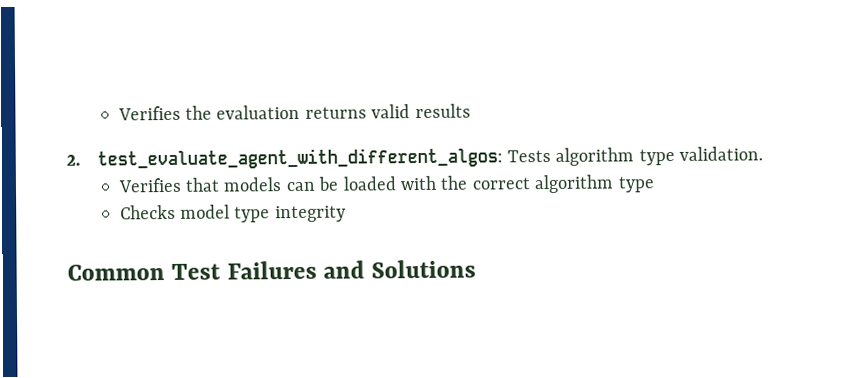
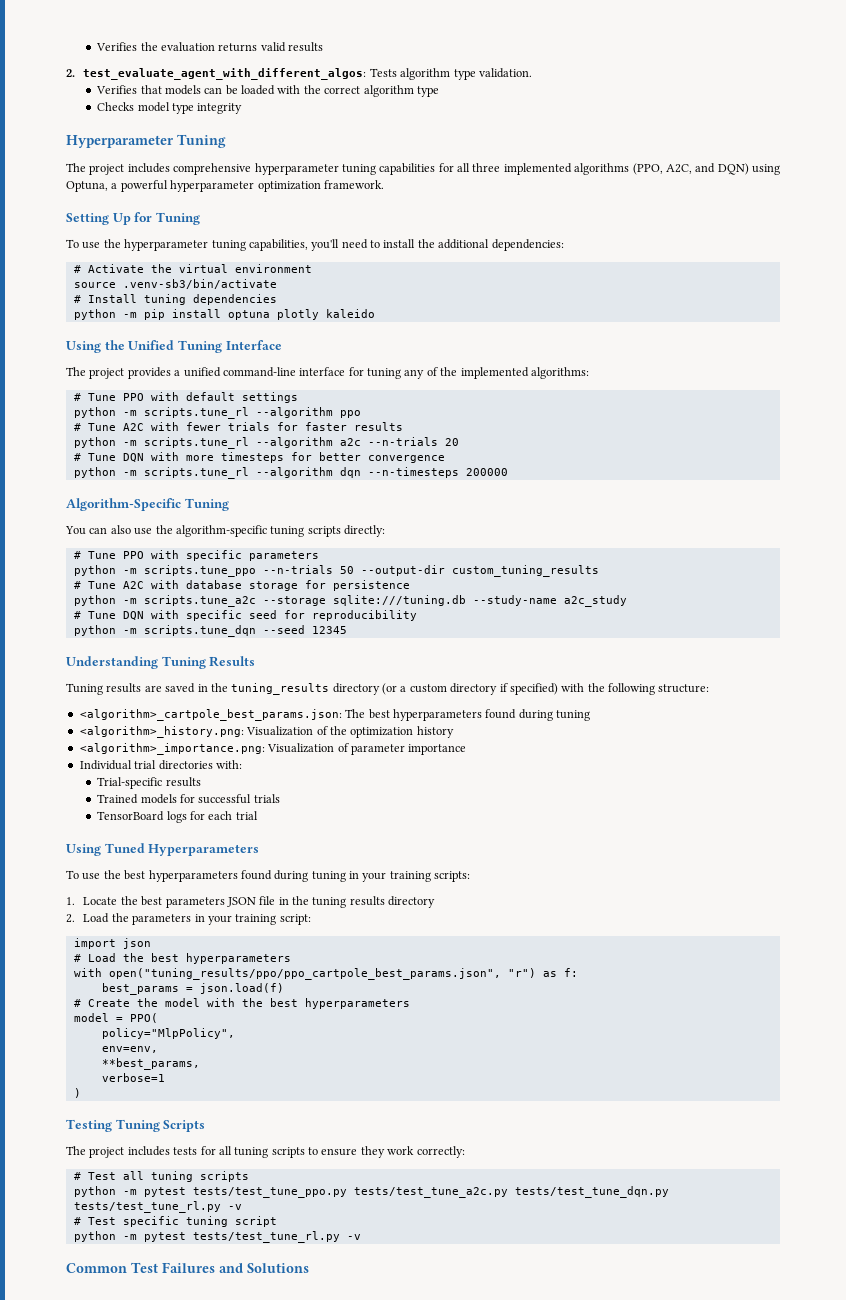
(346, 214) none -> [66,134,226,148] [66,163,780,175] [66,180,384,192] [66,212,200,225] [66,239,564,251] [73,264,312,273] [73,279,277,289] [73,294,277,305] [73,309,375,320] [66,340,282,353] [66,367,589,379] [73,392,298,403] [73,407,361,419] [73,422,403,431] [73,437,459,449] [73,452,445,463] [73,467,508,479] [66,498,229,511] [65,525,385,537] [73,550,319,561] [73,565,599,577] [73,580,410,591] [73,595,627,607] [73,610,417,621] [73,625,347,637] [66,656,256,669] [66,683,710,695] [79,709,590,721] [79,726,454,738] [79,743,467,755] [79,760,242,770] [97,777,201,789] [97,794,280,804] [97,811,258,823] [66,843,260,856] [66,870,471,882] [66,896,436,908] [66,913,311,925] [73,938,151,949] [73,953,291,964] [73,968,578,980] [101,983,284,995] [73,998,410,1009] [73,1013,158,1023] [101,1028,235,1039] [101,1046,158,1053] [101,1058,200,1070] [101,1073,165,1082] [73,1088,81,1098] [66,1119,206,1132] [66,1146,465,1158] [73,1171,249,1182] [73,1186,669,1198] [73,1201,242,1213] [73,1216,277,1227] [73,1231,361,1243] // Hyperparameter Tuning // The project includes comprehensive hyperparameter tuning capabilities for all three implemented algorithms (PPO, A2C, and DQN) using Optuna, a powerful hyperparameter optimization framework. // Setting Up for Tuning // To use the hyperparameter tuning capabilities, you'll need to install the additional dependencies: // # Activate the virtual environment // source .venv-sb3/bin/activate // # Install tuning dependencies // python -m pip install optuna plotly kaleido // Using the Unified Tuning Interface // The project provides a unified command-line interface for tuning any of the implemented algorithms: // # Tune PPO with default settings // python -m scripts.tune_rl --algorithm ppo // # Tune A2C with fewer trials for faster results // python -m scripts.tune_rl --algorithm a2c --n-trials 20 // # Tune DQN with more timesteps for better convergence // python -m scripts.tune_rl --algorithm dqn --n-timesteps 200000 // Algorithm-Specific Tuning // You can also use the algorithm-specific tuning scripts directly: // # Tune PPO with specific parameters // python -m scripts.tune_ppo --n-trials 50 --output-dir custom_tuning_results // # Tune A2C with database storage for persistence // python -m scripts.tune_a2c --storage sqlite:///tuning.db --study-name a2c_study // # Tune DQN with specific seed for reproducibility // python -m scripts.tune_dqn --seed 12345 // Understanding Tuning Results // Tuning results are saved in the tuning_results directory (or a custom directory if specified) with the following structure: // <algorithm>_cartpole_best_params.json: The best hyperparameters found during tuning // <algorithm>_history.png: Visualization of the optimization history // <algorithm>_importance.png: Visualization of parameter importance // Individual trial directories with: // Trial-specific results // Trained models for successful trials // TensorBoard logs for each trial // Using Tuned Hyperparameters // To use the best hyperparameters found during tuning in your training scripts: // 1. Locate the best parameters JSON file in the tuning results directory // 2. Load the parameters in your training script: // import json // # Load the best hyperparameters // with open("tuning_results/ppo/ppo_cartpole_best_params.json", "r") as f: // best_params = json.load(f) // # Create the model with the best hyperparameters // model = PPO( // policy="MlpPolicy", // env=env, // **best_params, // verbose=1 // ) // Testing Tuning Scripts // The project includes tests for all tuning scripts to ensure they work correctly: // # Test all tuning scripts // python -m pytest tests/test_tune_ppo.py tests/test_tune_a2c.py tests/test_tune_dqn.py tests/test_tune_rl.py -v // # Test specific tuning script // python -m pytest tests/test_tune_rl.py -v

